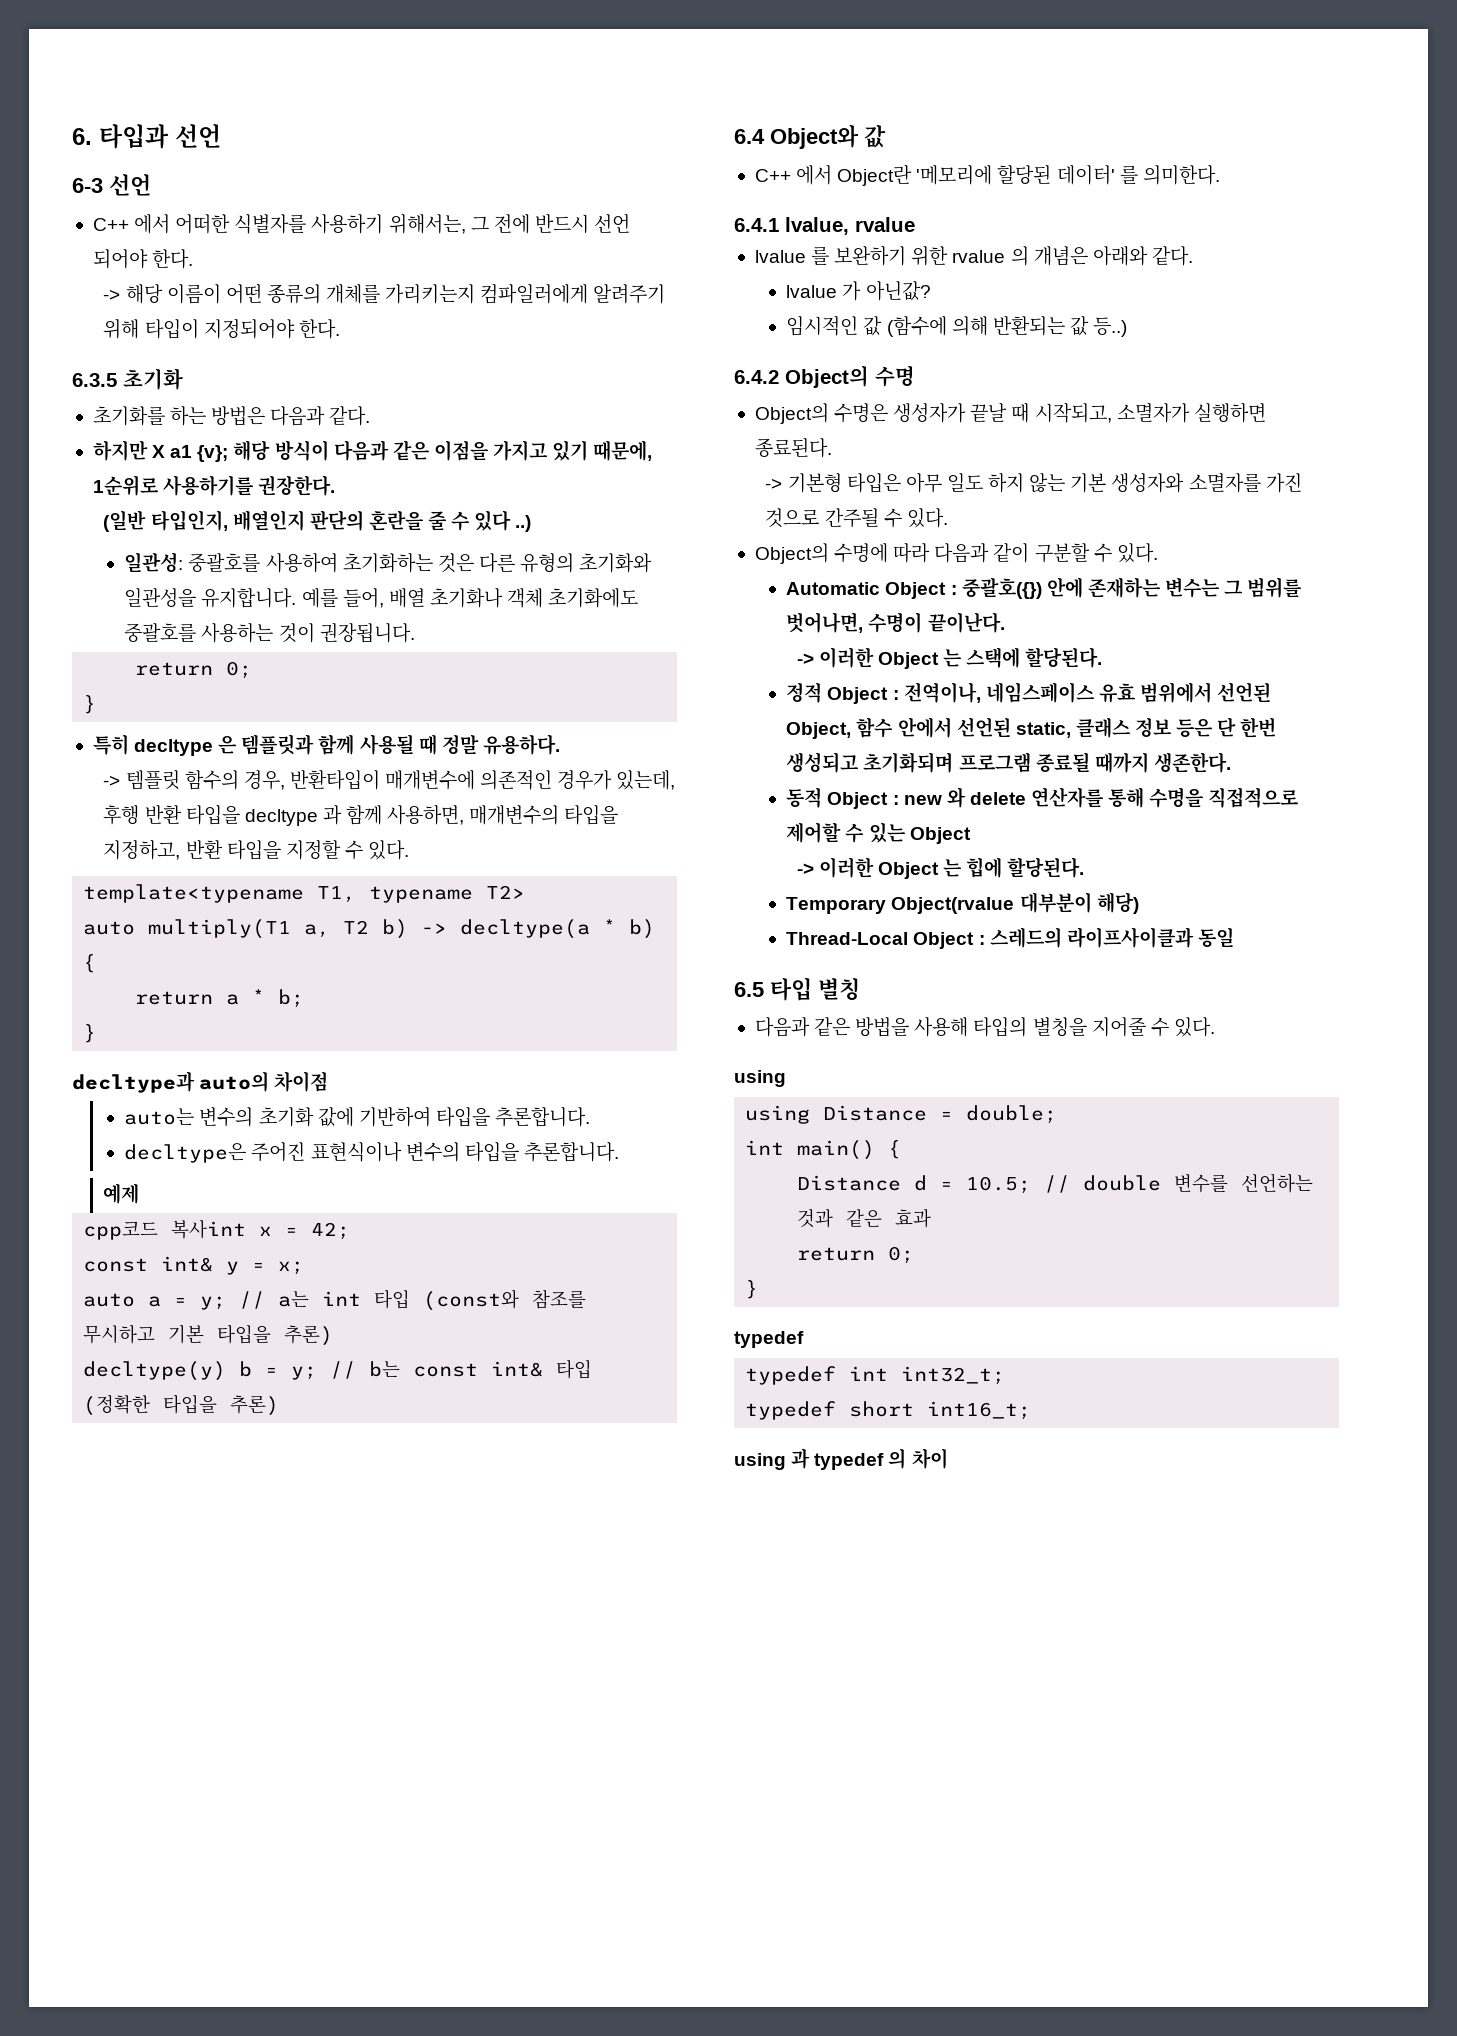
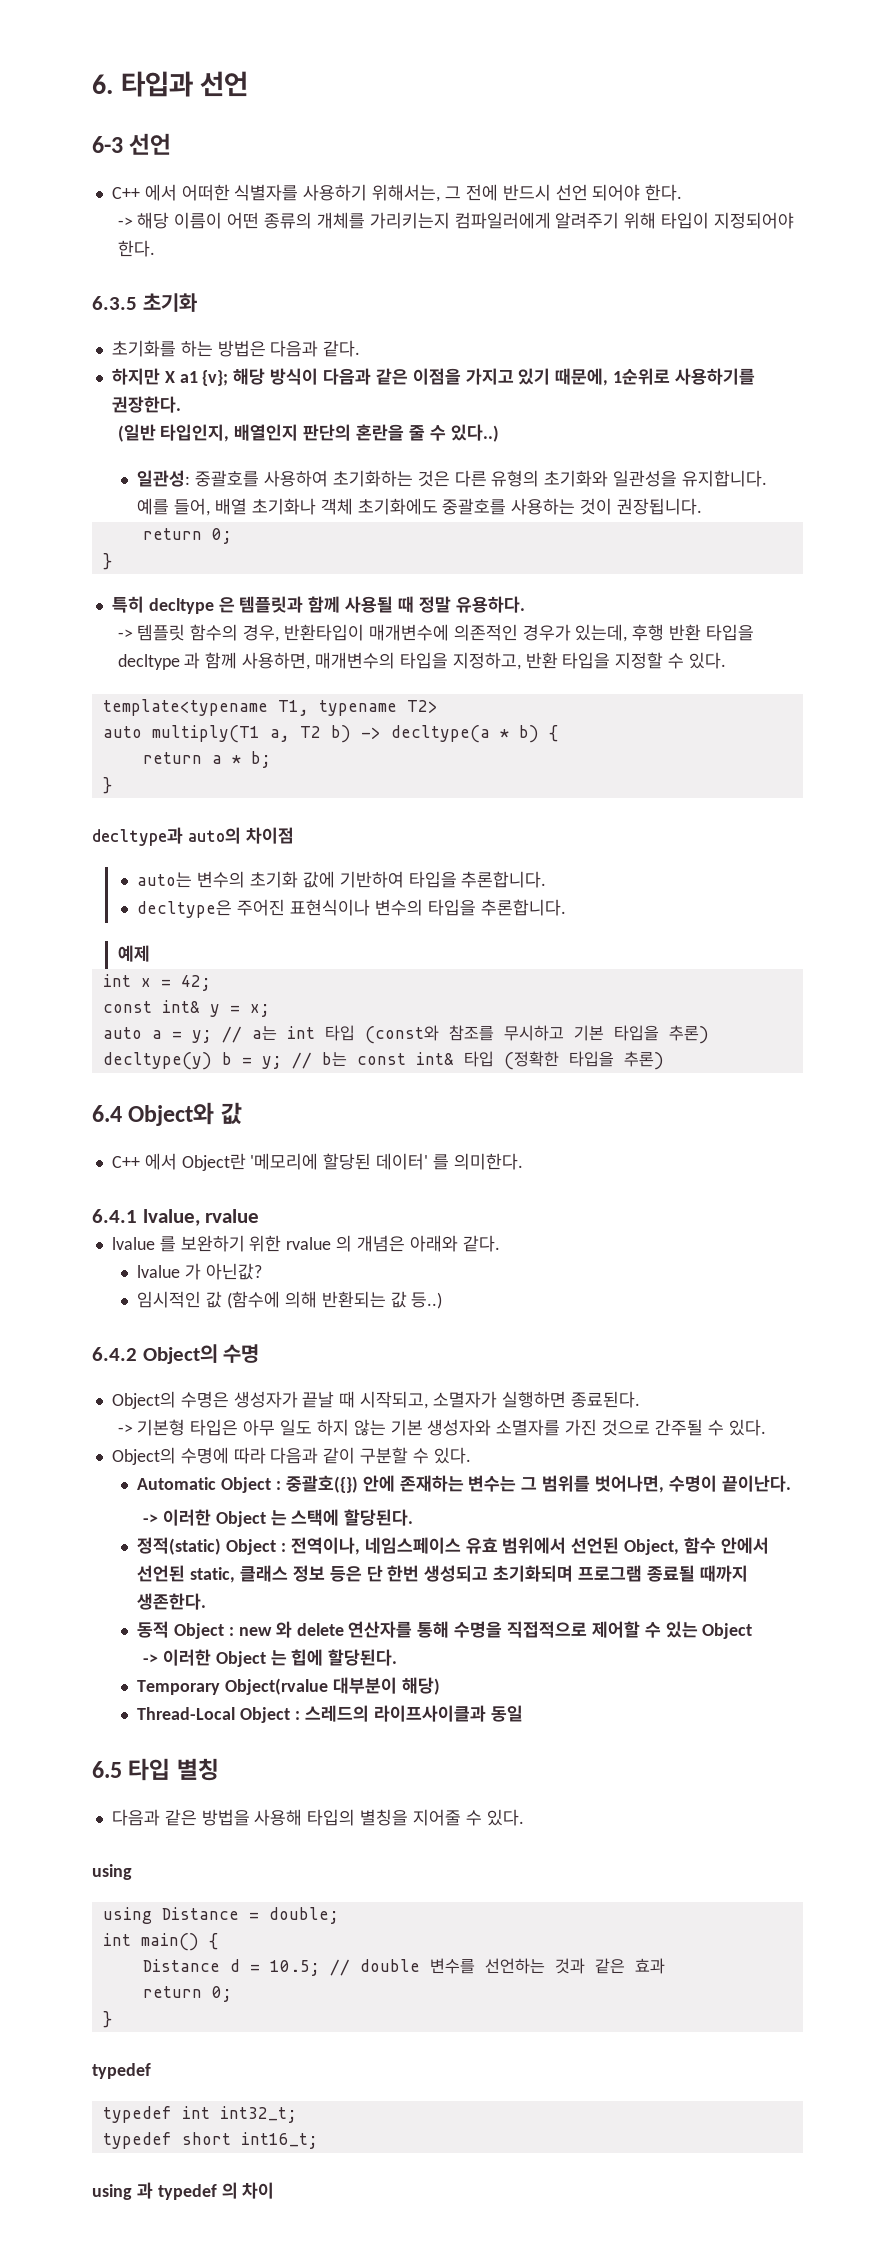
[474,510,532,532] 있다 ..) -> [450,424,499,442] 있다..)
[83,1220,247,1240] cpp코드 복사int -> [102,974,131,987] int
[786,682,823,703] 정적 -> [137,1537,222,1555] 정적(static)

